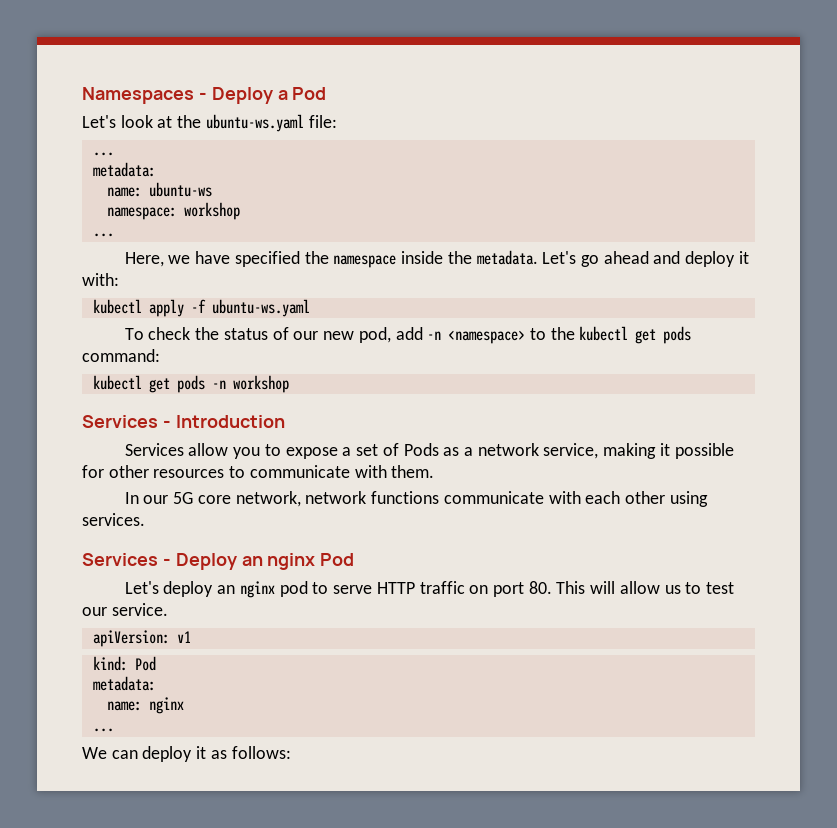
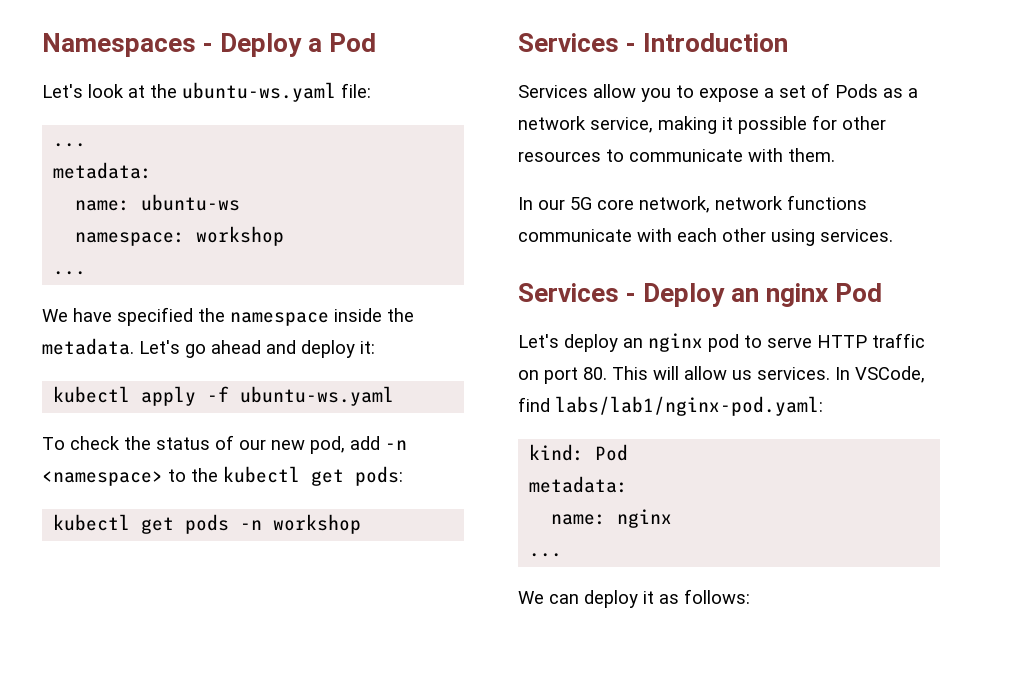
[124,252,191,267] Here, we -> [42,309,68,322] We
[738,251,749,264] [82,273,119,286] it with: -> [360,341,375,354] it:
[663,326,692,344] [82,349,160,362] pods command: -> [355,466,403,486] pods:
[685,582,735,594] [82,603,168,616] [92,630,191,647] to test our service. // apiVersion: v1 -> [757,366,925,383] [518,396,823,416] services. In VSCode, find labs/lab1/nginx-pod.yaml:

